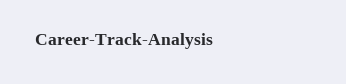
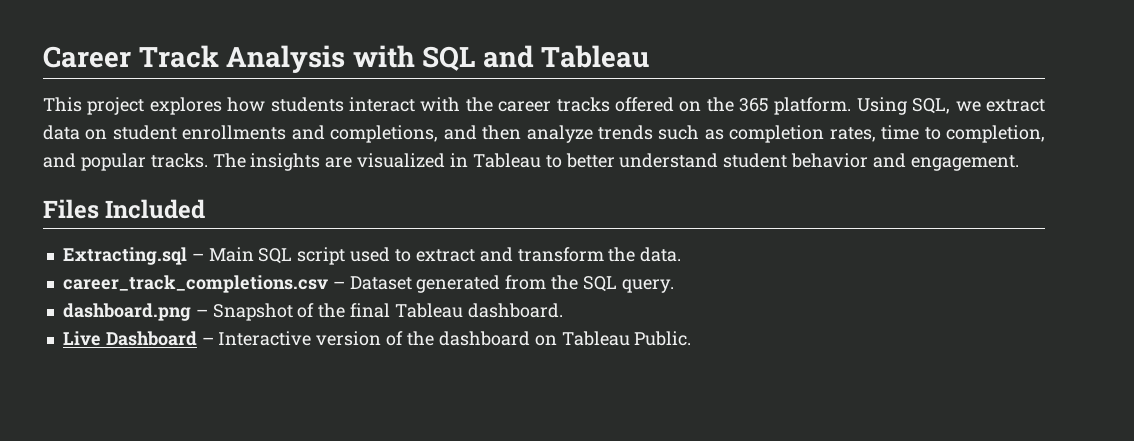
[35,33,213,49] Career-Track-Analysis -> [43,45,650,73] [43,97,1046,115] [43,125,1045,143] [43,153,1019,171] [43,199,206,219] [62,247,682,265] [62,275,674,293] [62,303,563,321] [62,331,692,346] Career Track Analysis with SQL and Tableau // This project explores how students interact with the career tracks offered on the 365 platform. Using SQL, we extract data on student enrollments and completions, and then analyze trends such as completion rates, time to completion, and popular tracks. The insights are visualized in Tableau to better understand student behavior and engagement. // Files Included // Extracting.sql – Main SQL script used to extract and transform the data. // career_track_completions.csv – Dataset generated from the SQL query. // dashboard.png – Snapshot of the final Tableau dashboard. // Live Dashboard – Interactive version of the dashboard on Tableau Public.

